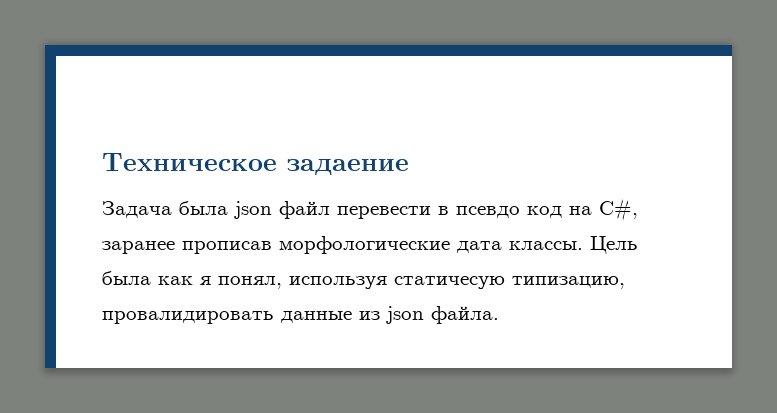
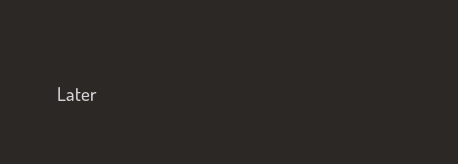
[102,153,409,175] [102,198,638,221] [102,236,638,254] [102,271,625,289] [102,306,499,324] Техническое задаение // Задача была json файл перевести в псевдо код на C#, заранее прописав морфологические дата классы. Цель была как я понял, используя статичесую типизацию, провалидировать данные из json файла. -> [57,87,97,101] Later

